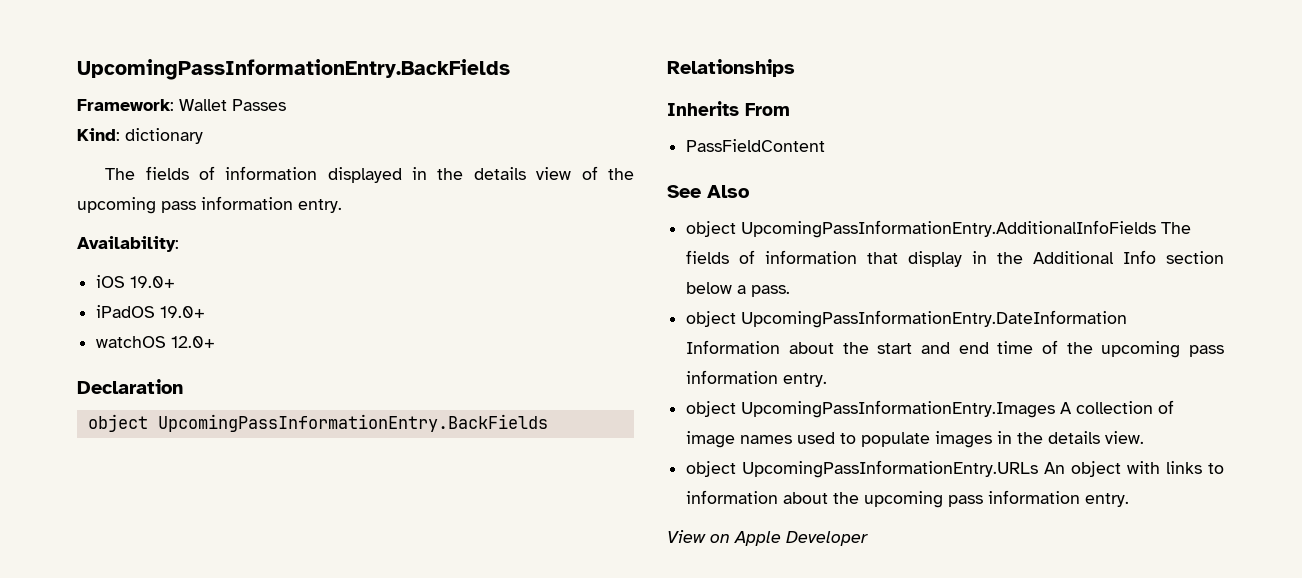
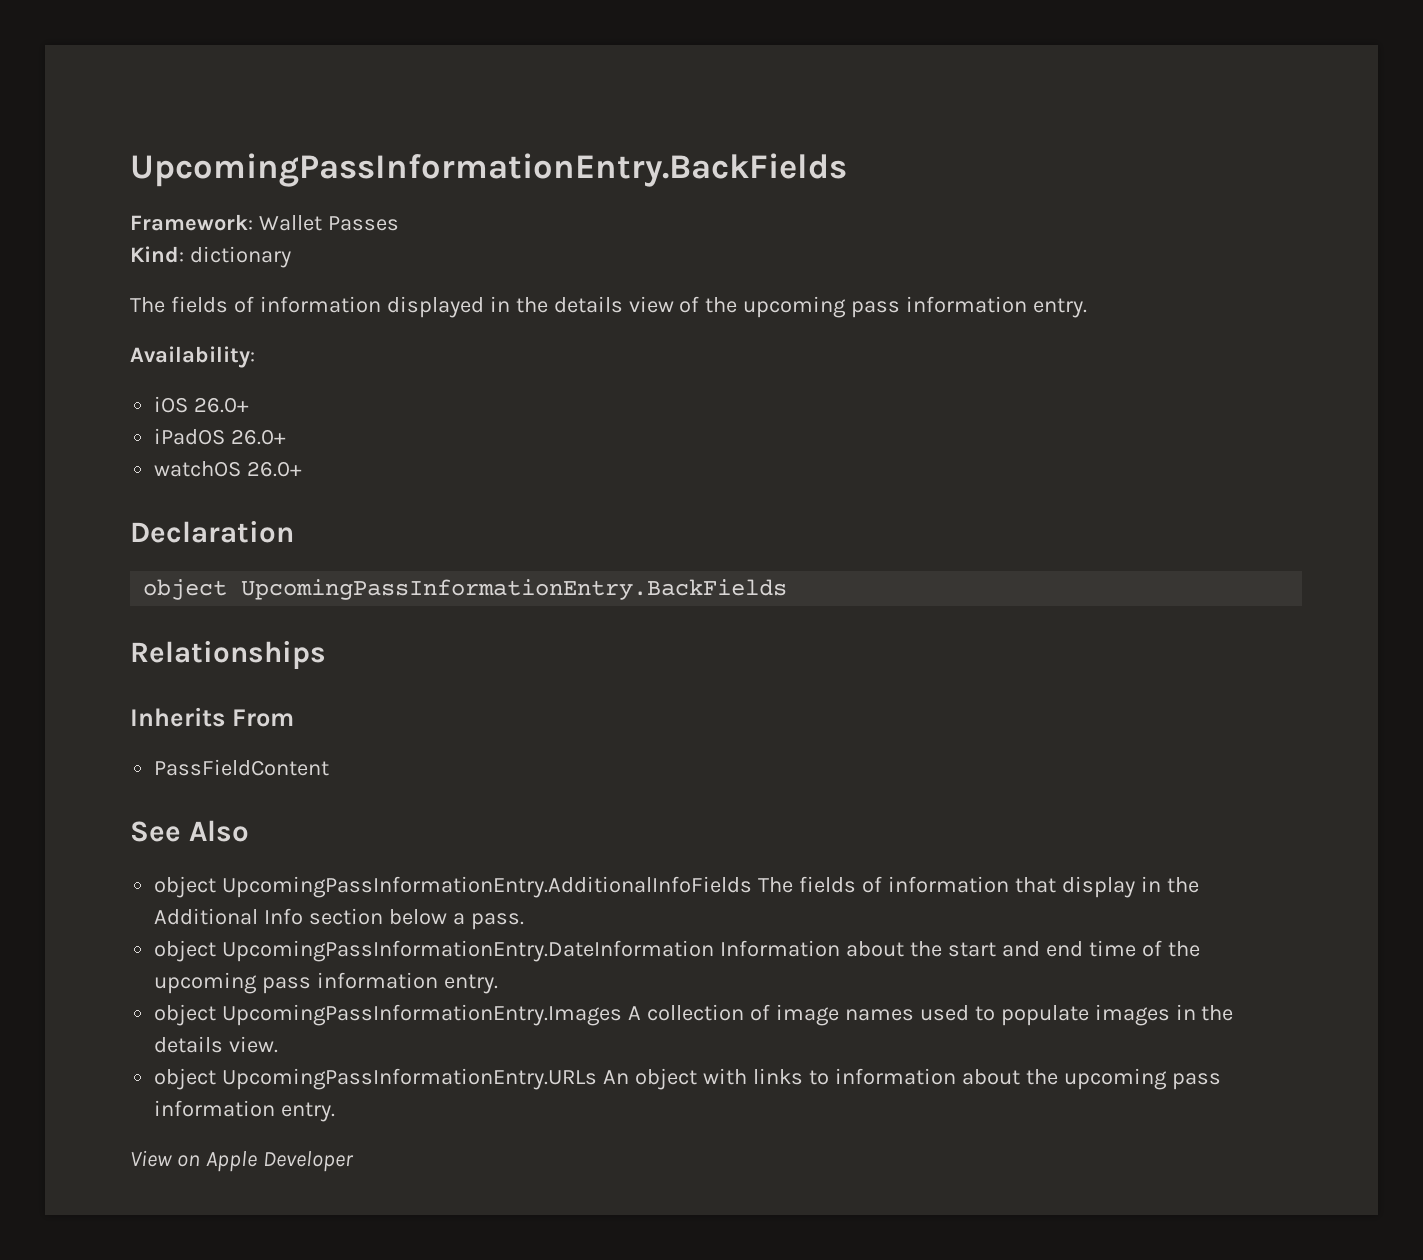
[130,276,176,288] 19.0+ -> [194,397,250,413] 26.0+
[160,306,206,318] 19.0+ -> [231,429,287,445] 26.0+
[171,336,216,348] 12.0+ -> [247,461,303,477] 26.0+

